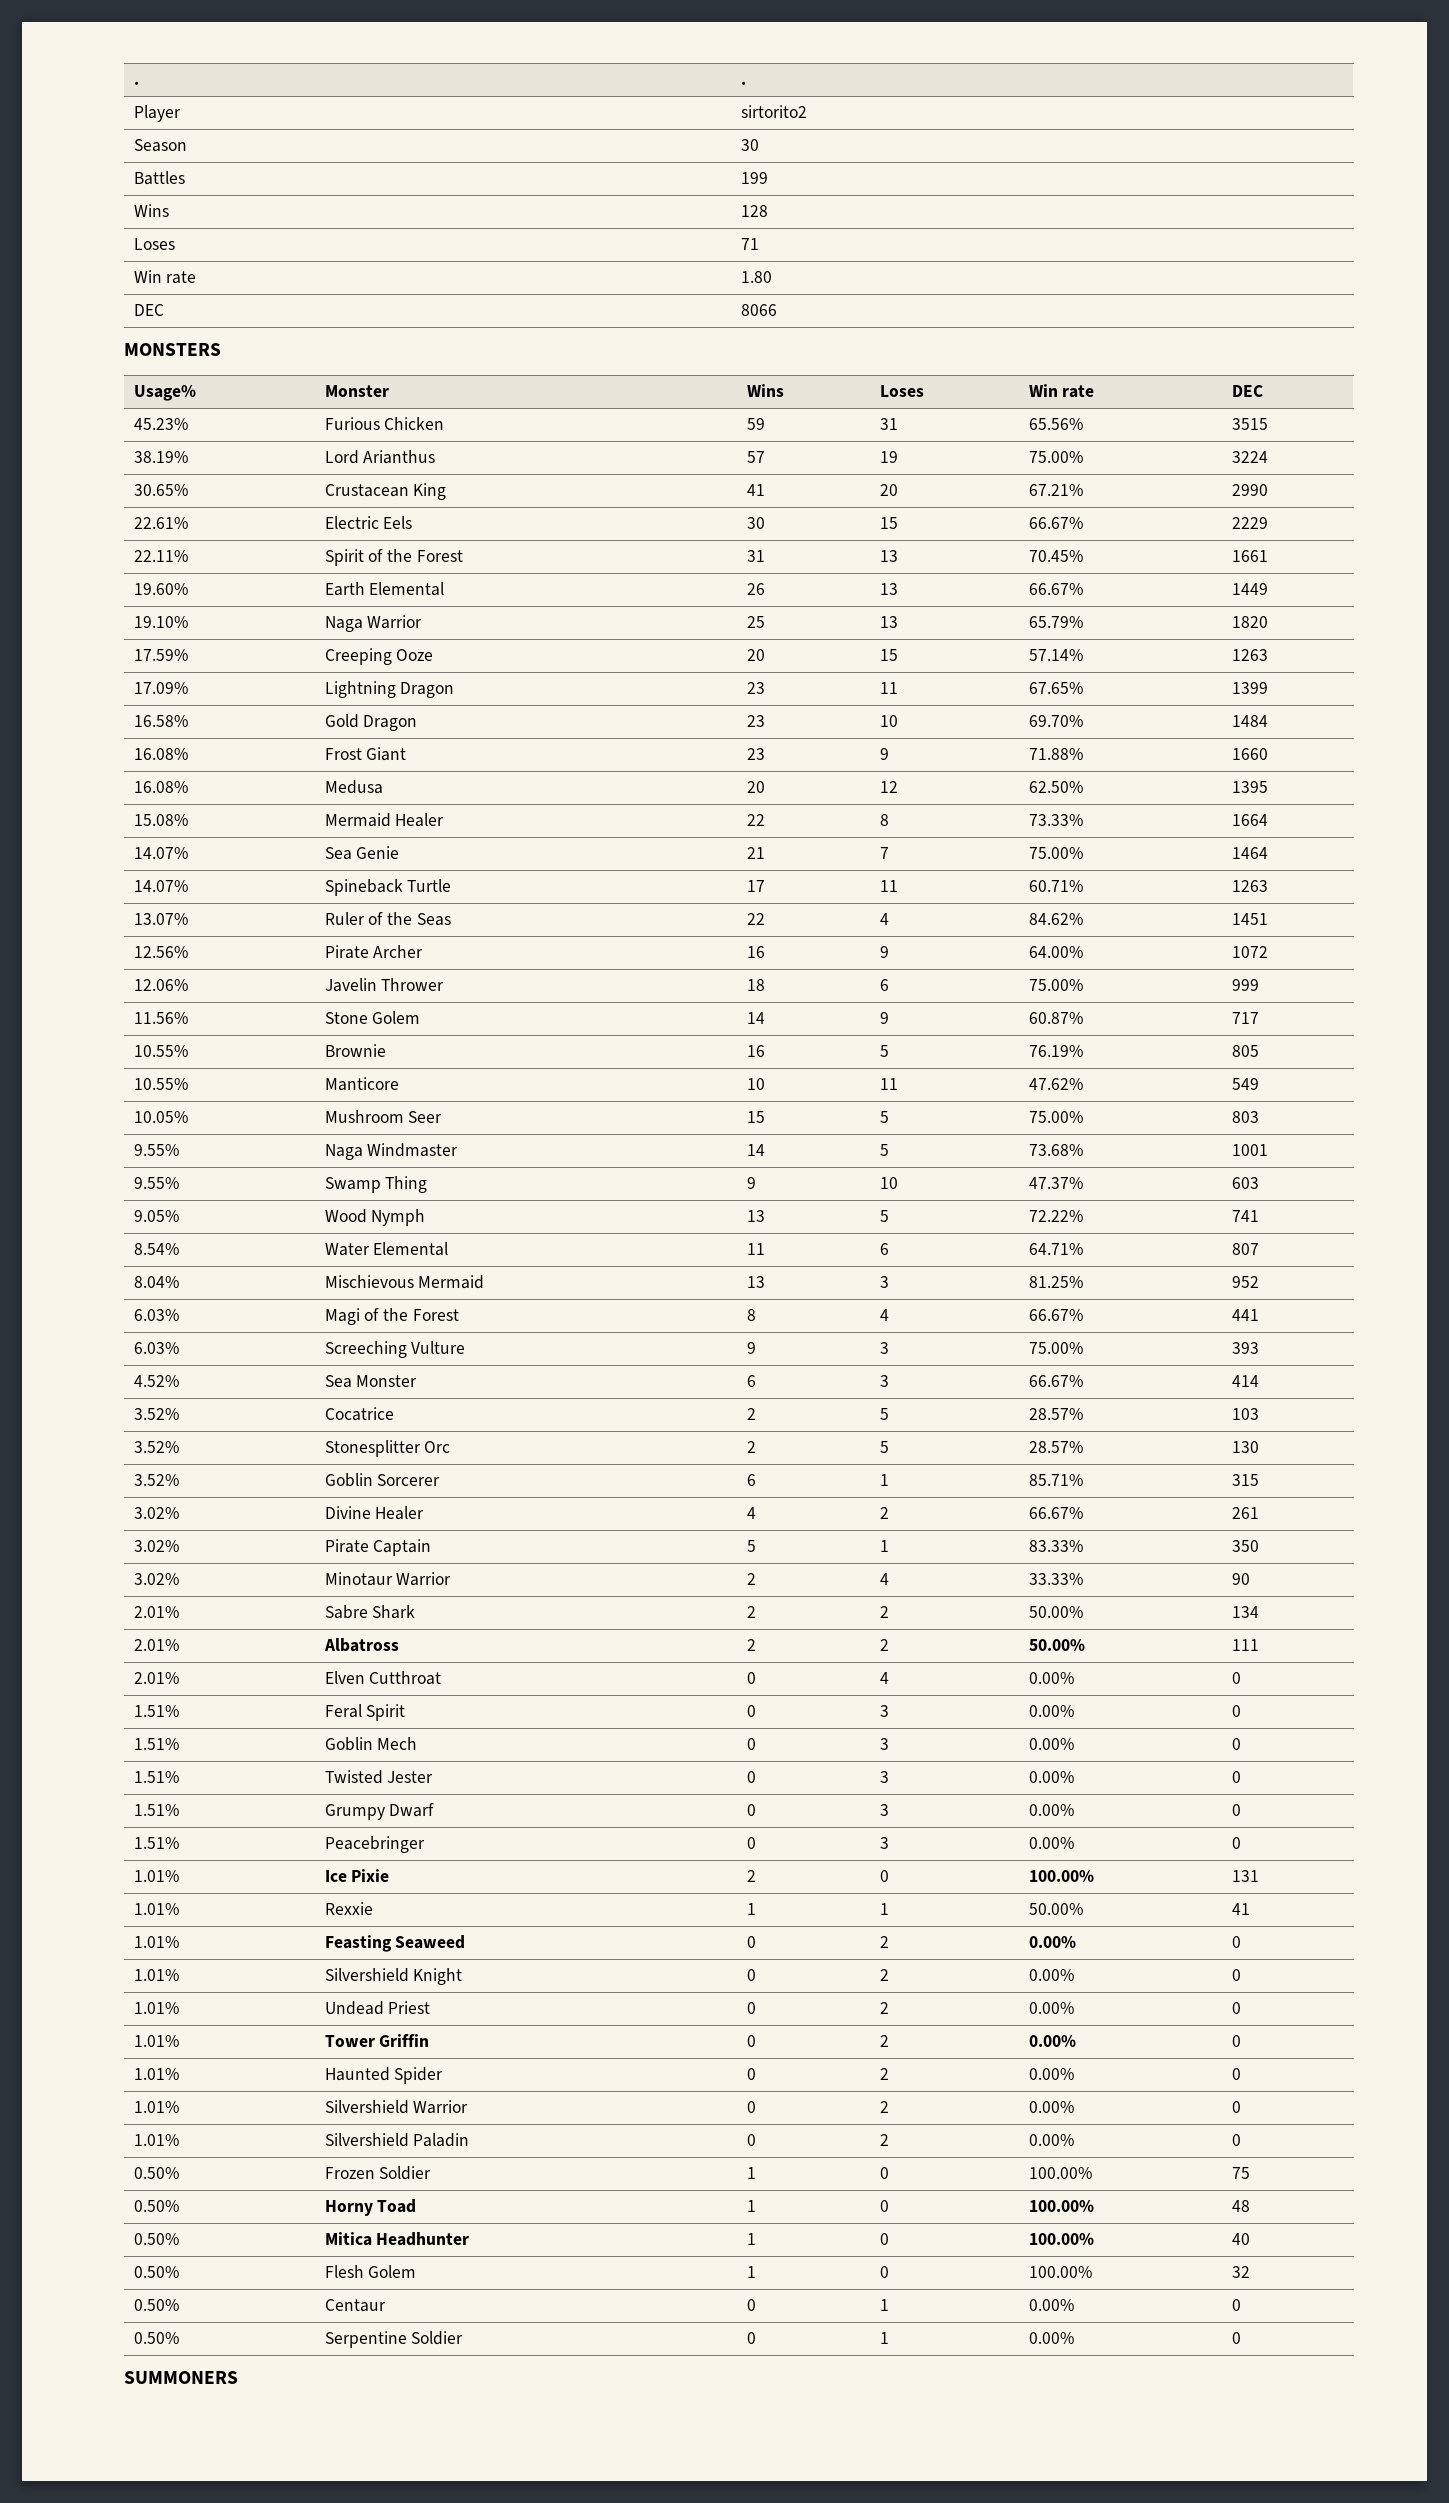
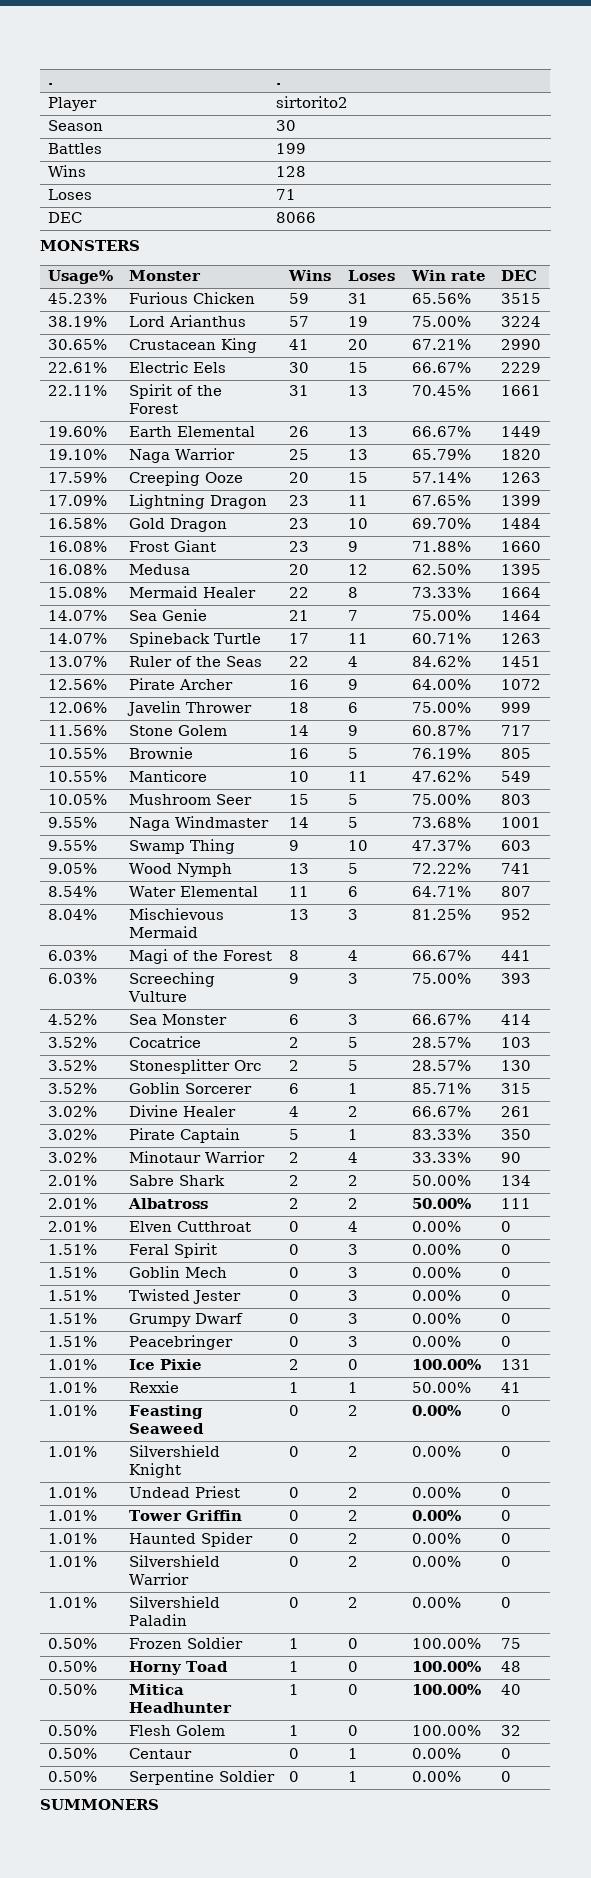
[133,270,197,284] [740,271,772,283] // Win rate | 1.80 -> (296, 194) none

